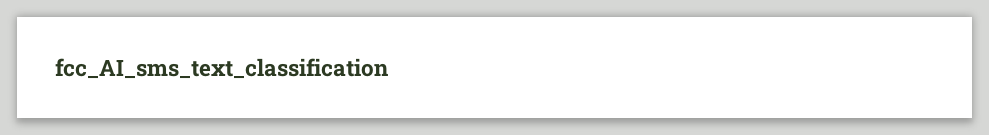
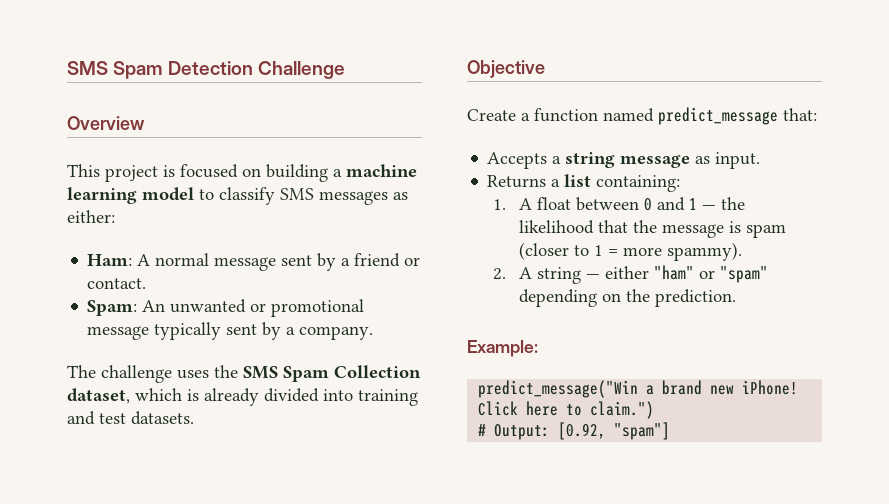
[55,58,388,79] fcc_AI_sms_text_classification -> [67,61,346,79] [67,116,145,130] [67,164,417,182] [67,187,408,205] [67,210,115,223] [87,253,421,271] [87,278,147,289] [87,299,365,317] [87,322,374,340] [67,365,421,383] [67,388,418,406] [67,411,194,425] [467,60,545,78] [467,107,817,125] [487,152,761,169] [487,174,681,192] [493,197,746,211] [519,220,787,238] [519,242,743,261] [493,265,769,284] [519,289,737,307] [467,340,538,357] [478,380,799,398] [478,401,655,419] [478,422,671,440] SMS Spam Detection Challenge // Overview // This project is focused on building a machine learning model to classify SMS messages as either: // Ham: A normal message sent by a friend or contact. // Spam: An unwanted or promotional message typically sent by a company. // The challenge uses the SMS Spam Collection dataset, which is already divided into training and test datasets. // Objective // Create a function named predict_message that: // Accepts a string message as input. // Returns a list containing: // 1. A float between 0 and 1 — the likelihood that the message is spam (closer to 1 = more spammy). // 2. A string — either "ham" or "spam" depending on the prediction. // Example: // predict_message("Win a brand new iPhone! Click here to claim.") // # Output: [0.92, "spam"]

